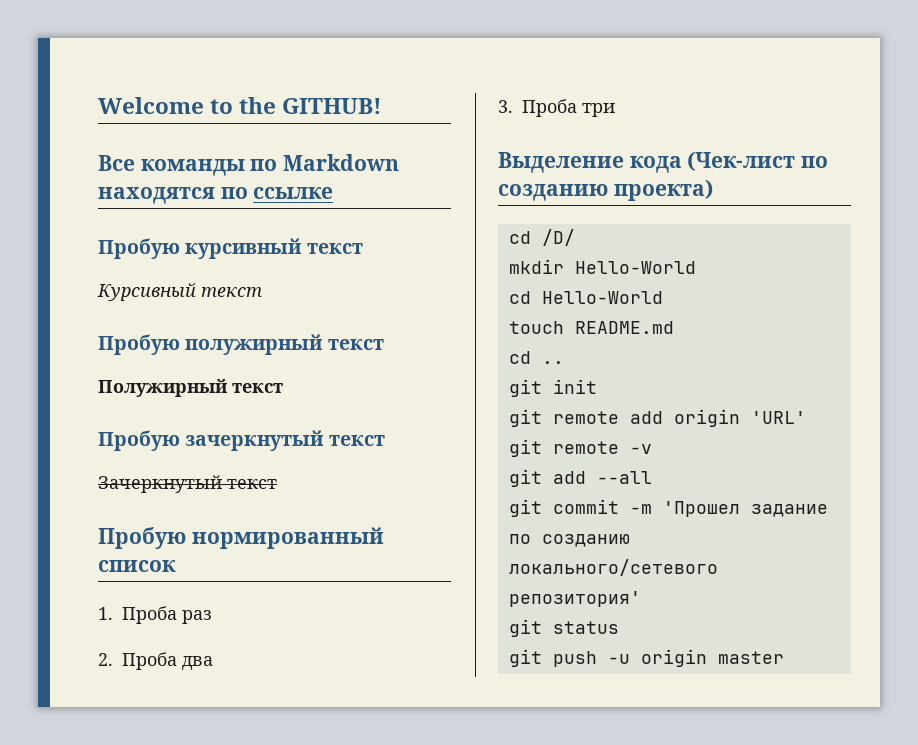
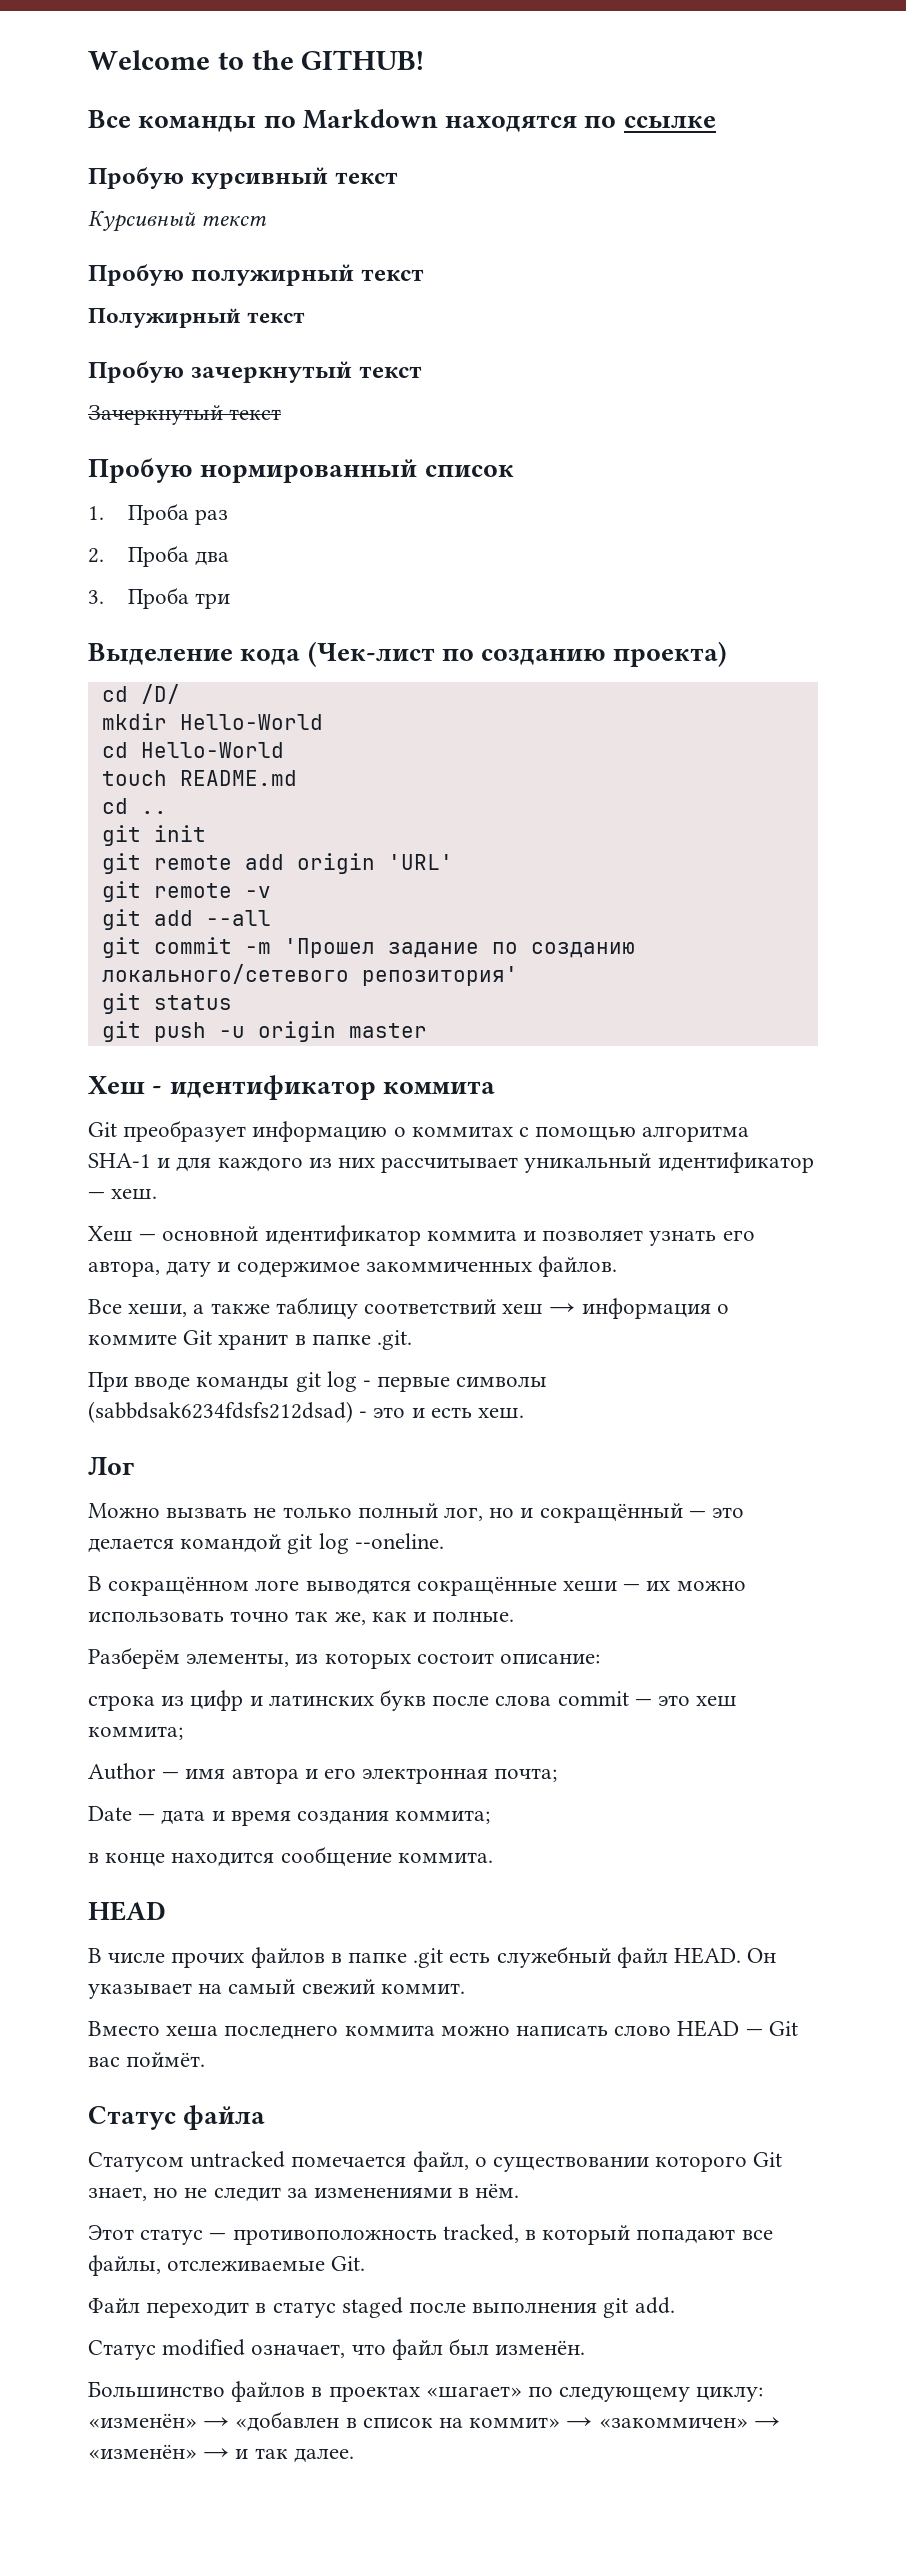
(784, 657) none -> [88,1075,495,1100] [88,1120,750,1142] [88,1152,814,1173] [88,1189,158,1200] [88,1225,755,1246] [88,1256,618,1277] [88,1297,729,1319] [88,1330,413,1350] [88,1371,548,1392] [88,1401,525,1423] [88,1456,134,1475] [88,1503,745,1523] [88,1533,444,1554] [88,1576,746,1596] [88,1611,515,1625] [88,1647,601,1669] [88,1689,738,1711] [88,1726,183,1740] [88,1763,558,1784] [88,1806,491,1826] [88,1846,493,1867] [88,1901,166,1921] [88,1946,777,1968] [88,1979,465,1999] [88,2020,798,2040] [88,2052,206,2067] [88,2105,266,2130] [88,2151,783,2172] [88,2183,520,2202] [88,2224,773,2245] [88,2255,366,2276] [88,2297,675,2318] [88,2338,586,2360] [88,2381,764,2402] [88,2411,780,2432] [88,2444,354,2463] // Хеш - идентификатор коммита // Git преобразует информацию о коммитах с помощью алгоритма SHA-1 и для каждого из них рассчитывает уникальный идентификатор — хеш. // Хеш — основной идентификатор коммита и позволяет узнать его автора, дату и содержимое закоммиченных файлов. // Все хеши, а также таблицу соответствий хеш → информация о коммите Git хранит в папке .git. // При вводе команды git log - первые символы (sabbdsak6234fdsfs212dsad) - это и есть хеш. // Лог // Можно вызвать не только полный лог, но и сокращённый — это делается командой git log --oneline. // В сокращённом логе выводятся сокращённые хеши — их можно использовать точно так же, как и полные. // Разберём элементы, из которых состоит описание: // строка из цифр и латинских букв после слова commit — это хеш коммита; // Author — имя автора и его электронная почта; // Date — дата и время создания коммита; // в конце находится сообщение коммита. // HEAD // В числе прочих файлов в папке .git есть служебный файл HEAD. Он указывает на самый свежий коммит. // Вместо хеша последнего коммита можно написать слово HEAD — Git вас поймёт. // Статус файла // Статусом untracked помечается файл, о существовании которого Git знает, но не следит за изменениями в нём. // Этот статус — противоположность tracked, в который попадают все файлы, отслеживаемые Git. // Файл переходит в статус staged после выполнения git add. // Статус modified означает, что файл был изменён. // Большинство файлов в проектах «шагает» по следующему циклу: «изменён» → «добавлен в список на коммит» → «закоммичен» → «изменён» → и так далее.

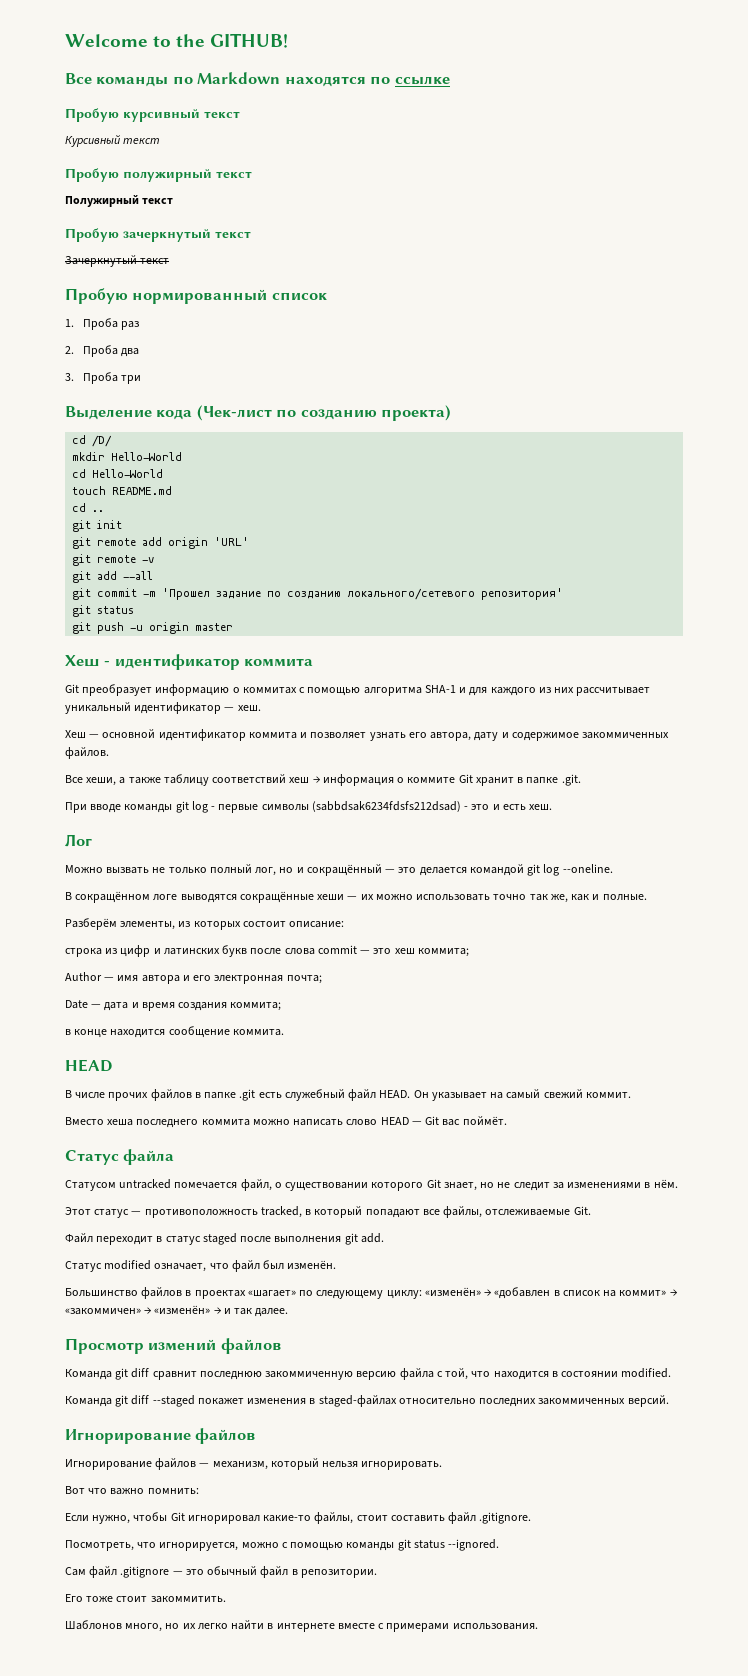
(354, 2455) none -> [65,1338,282,1354] [65,1368,672,1380] [65,1395,669,1407] [65,1428,257,1444] [65,1458,443,1470] [65,1486,199,1495] [65,1512,532,1524] [65,1539,500,1551] [65,1566,377,1578] [65,1594,226,1603] [65,1620,538,1632] // Просмотр измений файлов // Команда git diff сравнит последнюю закоммиченную версию файла с той, что находится в состоянии modified. // Команда git diff --staged покажет изменения в staged-файлах относительно последних закоммиченных версий. // Игнорирование файлов // Игнорирование файлов — механизм, который нельзя игнорировать. // Вот что важно помнить: // Если нужно, чтобы Git игнорировал какие-то файлы, стоит составить файл .gitignore. // Посмотреть, что игнорируется, можно с помощью команды git status --ignored. // Сам файл .gitignore — это обычный файл в репозитории. // Его тоже стоит закоммитить. // Шаблонов много, но их легко найти в интернете вместе с примерами использования.

